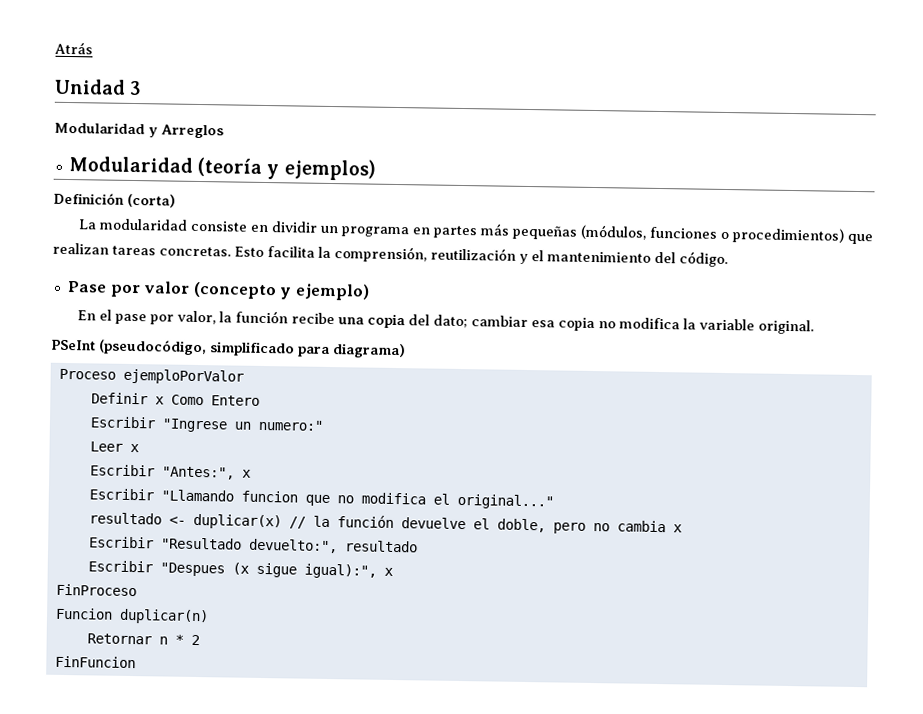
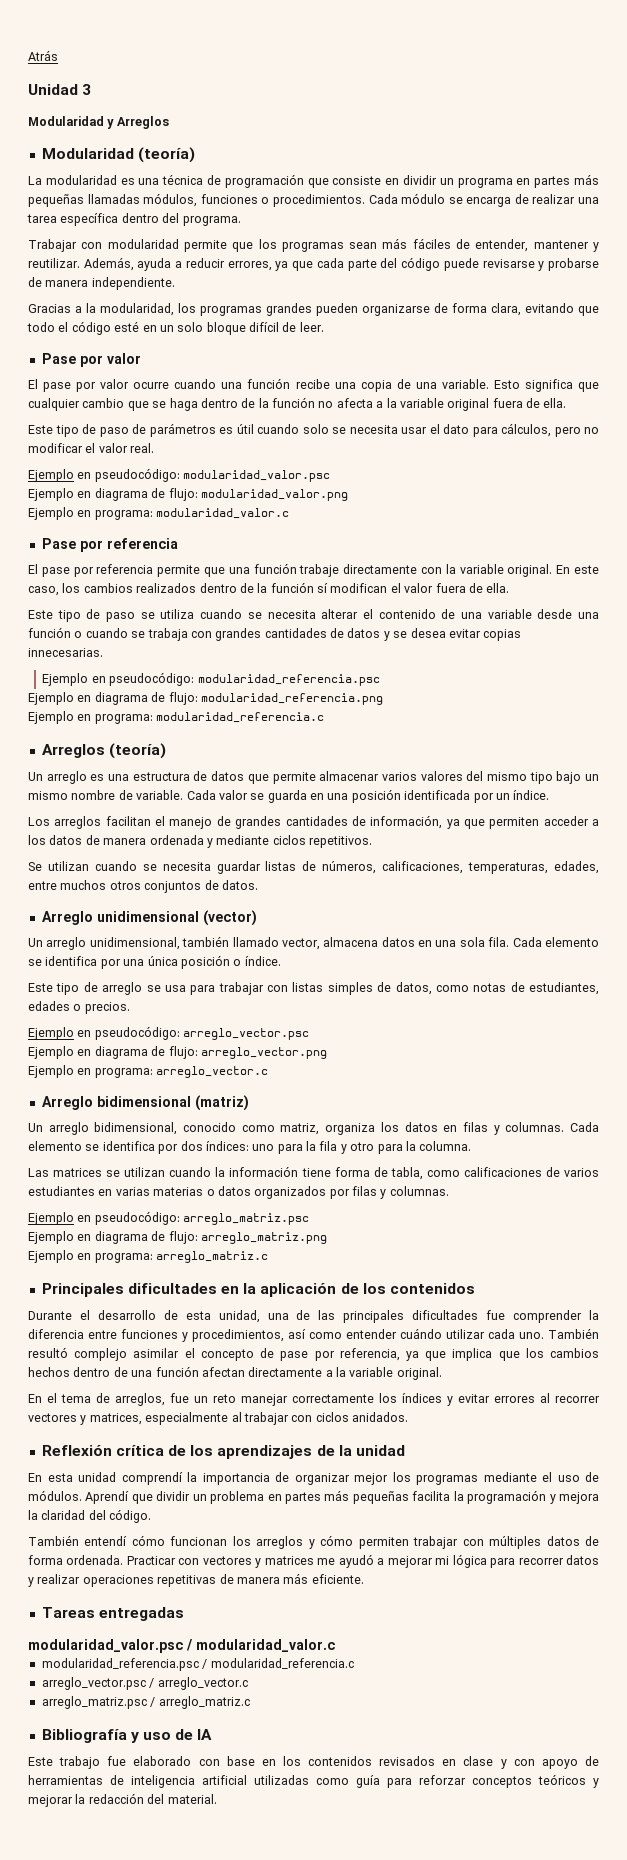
[197,156,376,181] [53,192,176,208] [77,218,188,231] (teoría y ejemplos) // Definición (corta) // La modularidad -> [137,147,195,163] [28,174,329,188] (teoría) // La modularidad es una técnica de programación que
[579,224,873,245] [52,242,728,268] [66,281,370,301] [76,309,814,335] [51,339,406,359] [58,368,244,385] [90,392,260,406] [89,416,324,433] [89,441,139,453] [89,464,251,480] [88,488,554,510] [88,512,682,534] [88,536,418,554] [87,560,393,579] [55,583,137,597] [54,607,209,625] [86,633,200,646] [54,655,136,669] (módulos, funciones o procedimientos) que realizan tareas concretas. Esto facilita la comprensión, reutilización y el mantenimiento del código. // Pase por valor (concepto y ejemplo) // En el pase por valor, la función recibe una copia del dato; cambiar esa copia no modifica la variable original. // PSeInt (pseudocódigo, simplificado para diagrama) // Proceso ejemploPorValor // Definir x Como Entero // Escribir "Ingrese un numero:" // Leer x // Escribir "Antes:", x // Escribir "Llamando funcion que no modifica el original..." // resultado <- duplicar(x) // la función devuelve el doble, pero no cambia x // Escribir "Resultado devuelto:", resultado // Escribir "Despues (x sigue igual):", x // FinProceso // Funcion duplicar(n) // Retornar n * 2 // FinFuncion -> [87,193,599,207] [27,213,241,226] [28,238,600,252] [28,257,600,271] [28,277,175,290] [28,303,599,316] [27,321,324,335] [41,353,141,367] [28,378,599,392] [28,397,567,411] [28,423,599,437] [28,443,155,453] [28,468,331,482] [28,488,348,501] [28,507,290,520] [41,538,178,552] [28,563,599,577] [28,582,510,596] [28,609,599,622] [28,627,522,641] [28,648,103,657] [42,672,380,686] [28,692,383,705] [28,711,325,724] [41,743,166,759] [28,771,599,784] [28,789,550,803] [28,815,599,829] [28,835,372,848] [28,861,600,874] [28,880,258,893] [41,910,257,926] [28,936,599,950] [28,955,281,969] [28,982,599,995] [28,1001,130,1014] [28,1026,310,1040] [28,1046,327,1059] [28,1065,269,1078] [41,1095,249,1111] [28,1122,599,1135] [28,1141,472,1154] [28,1166,599,1180] [28,1186,449,1199] [28,1211,310,1225] [28,1231,327,1244] [28,1250,269,1263] [41,1283,476,1297] [28,1310,599,1323] [28,1328,599,1342] [28,1347,600,1361] [28,1366,442,1380] [28,1393,600,1406] [28,1412,408,1425] [41,1445,406,1459] [28,1472,599,1485] [28,1490,599,1504] [28,1509,152,1523] [28,1535,599,1549] [28,1554,599,1568] [28,1573,364,1587] [41,1607,184,1621] [28,1639,335,1653] [41,1658,354,1671] [41,1677,248,1690] [41,1696,250,1709] [41,1729,213,1743] [28,1756,599,1769] [28,1774,599,1788] [28,1793,217,1807] llamadas módulos, funciones o procedimientos. Cada módulo se encarga de realizar una tarea específica dentro del programa. // Trabajar con modularidad permite que los programas sean más fáciles de entender, mantener y reutilizar. Además, ayuda a reducir errores, ya que cada parte del código puede revisarse y probarse de manera independiente. // Gracias a la modularidad, los programas grandes pueden organizarse de forma clara, evitando que todo el código esté en un solo bloque difícil de leer. // Pase por valor // El pase por valor ocurre cuando una función recibe una copia de una variable. Esto significa que cualquier cambio que se haga dentro de la función no afecta a la variable original fuera de ella. // Este tipo de paso de parámetros es útil cuando solo se necesita usar el dato para cálculos, pero no modificar el valor real. // Ejemplo en pseudocódigo: modularidad_valor.psc // Ejemplo en diagrama de flujo: modularidad_valor.png // Ejemplo en programa: modularidad_valor.c // Pase por referencia // El pase por referencia permite que una función trabaje directamente con la variable original. En este caso, los cambios realizados dentro de la función sí modifican el valor fuera de ella. // Este tipo de paso se utiliza cuando se necesita alterar el contenido de una variable desde una función o cuando se trabaja con grandes cantidades de datos y se desea evitar copias innecesarias. // Ejemplo en pseudocódigo: modularidad_referencia.psc // Ejemplo en diagrama de flujo: modularidad_referencia.png // Ejemplo en programa: modularidad_referencia.c // Arreglos (teoría) // Un arreglo es una estructura de datos que permite almacenar varios valores del mismo tipo bajo un mismo nombre de variable. Cada valor se guarda en una posición identificada por un índice. // Los arreglos facilitan el manejo de grandes cantidades de información, ya que permiten acceder a los datos de manera ordenada y mediante ciclos repetitivos. // Se utilizan cuando se necesita guardar listas de números, calificaciones, temperaturas, edades, entre muchos otros conjuntos de datos. // Arreglo unidimensional (vector) // Un arreglo unidimensional, también llamado vector, almacena datos en una sola fila. Cada elemento se identifica por una única posición o índice. // Este tipo de arreglo se usa para trabajar con listas simples de datos, como notas de estudiantes, edades o precios. // Ejemplo en pseudocódigo: arreglo_vector.psc // Ejemplo en diagrama de flujo: arreglo_vector.png // Ejemplo en programa: arreglo_vector.c // Arreglo bidimensional (matriz) // Un arreglo bidimensional, conocido como matriz, organiza los datos en filas y columnas. Cada elemento se identifica por dos índices: uno para la fila y otro para la columna. // Las matrices se utilizan cuando la información tiene forma de tabla, como calificaciones de varios estudiantes en varias materias o datos organizados por filas y columnas. // Ejemplo en pseudocódigo: arreglo_matriz.psc // Ejemplo en diagrama de flujo: arreglo_matriz.png // Ejemplo en programa: arreglo_matriz.c // Principales dificultades en la aplicación de los contenidos // Durante el desarrollo de esta unidad, una de las principales dificultades fue comprender la diferencia entre funciones y procedimientos, así como entender cuándo utilizar cada uno. También resultó complejo asimilar el concepto de pase por referencia, ya que implica que los cambios hechos dentro de una función afectan directamente a la variable original. // En el tema de arreglos, fue un reto manejar correctamente los índices y evitar errores al recorrer vectores y matrices, especialmente al trabajar con ciclos anidados. // Reflexión crítica de los aprendizajes de la unidad // En esta unidad comprendí la importancia de organizar mejor los programas mediante el uso de módulos. Aprendí que dividir un problema en partes más pequeñas facilita la programación y mejora la claridad del código. // También entendí cómo funcionan los arreglos y cómo permiten trabajar con múltiples datos de forma ordenada. Practicar con vectores y matrices me ayudó a mejorar mi lógica para recorrer datos y realizar operaciones repetitivas de manera más eficiente. // Tareas entregadas // modularidad_valor.psc / modularidad_valor.c // modularidad_referencia.psc / modularidad_referencia.c // arreglo_vector.psc / arreglo_vector.c // arreglo_matriz.psc / arreglo_matriz.c // Bibliografía y uso de IA // Este trabajo fue elaborado con base en los contenidos revisados en clase y con apoyo de herramientas de inteligencia artificial utilizadas como guía para reforzar conceptos teóricos y mejorar la redacción del material.

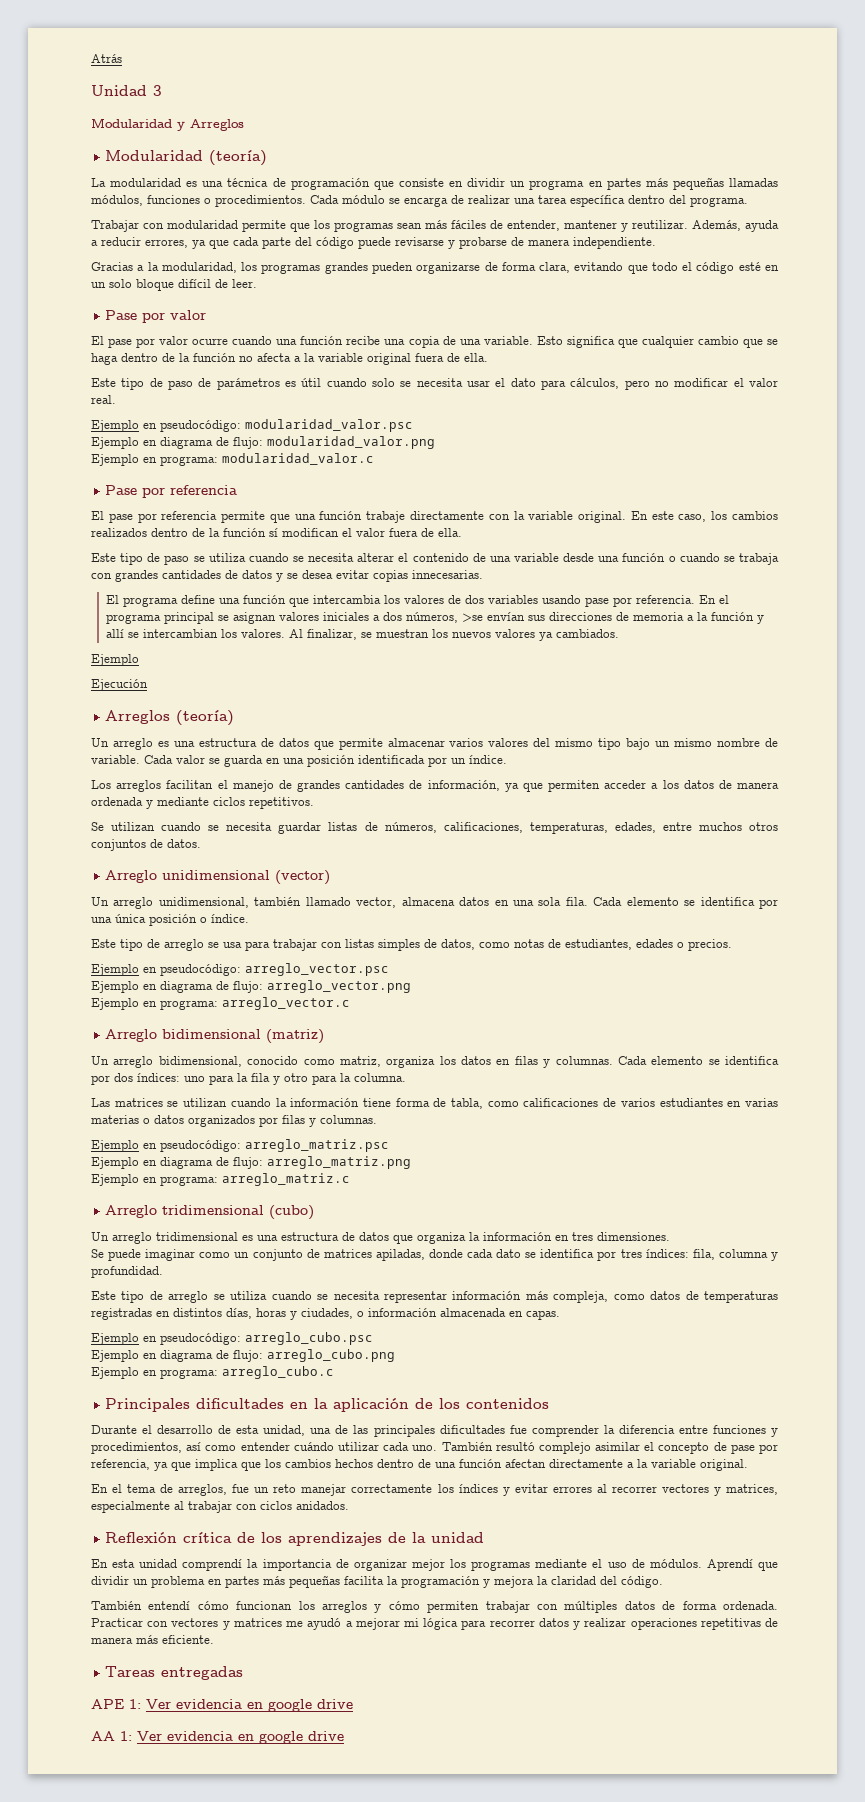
[42,672,380,686] [28,692,383,705] [28,711,325,724] Ejemplo en pseudocódigo: modularidad_referencia.psc // Ejemplo en diagrama de flujo: modularidad_referencia.png // Ejemplo en programa: modularidad_referencia.c -> [106,595,730,607] [106,612,765,624] [106,629,620,641] [91,654,139,666] [91,679,148,691] El programa define una función que intercambia los valores de dos variables usando pase por referencia. En el programa principal se asignan valores iniciales a dos números, >se envían sus direcciones de memoria a la función y allí se intercambian los valores. Al finalizar, se muestran los nuevos valores ya cambiados. // Ejemplo // Ejecución
(269, 1257) none -> [105,1205,315,1220] [91,1232,670,1244] [91,1249,778,1261] [91,1266,163,1278] [91,1291,778,1303] [91,1308,560,1320] [91,1332,373,1345] [91,1349,395,1362] [91,1366,334,1379] // Arreglo tridimensional (cubo) // Un arreglo tridimensional es una estructura de datos que organiza la información en tres dimensiones. // Se puede imaginar como un conjunto de matrices apiladas, donde cada dato se identifica por tres índices: fila, columna y profundidad. // Este tipo de arreglo se utiliza cuando se necesita representar información más compleja, como datos de temperaturas registradas en distintos días, horas y ciudades, o información almacenada en capas. // Ejemplo en pseudocódigo: arreglo_cubo.psc // Ejemplo en diagrama de flujo: arreglo_cubo.png // Ejemplo en programa: arreglo_cubo.c
[28,1639,335,1653] [41,1658,354,1671] [41,1677,248,1690] [41,1696,250,1709] [41,1729,213,1743] [28,1756,599,1769] [28,1774,599,1788] [28,1793,217,1807] modularidad_valor.psc / modularidad_valor.c // modularidad_referencia.psc / modularidad_referencia.c // arreglo_vector.psc / arreglo_vector.c // arreglo_matriz.psc / arreglo_matriz.c // Bibliografía y uso de IA // Este trabajo fue elaborado con base en los contenidos revisados en clase y con apoyo de herramientas de inteligencia artificial utilizadas como guía para reforzar conceptos teóricos y mejorar la redacción del material. -> [91,1699,353,1712] [91,1731,344,1744] APE 1: Ver evidencia en google drive // AA 1: Ver evidencia en google drive

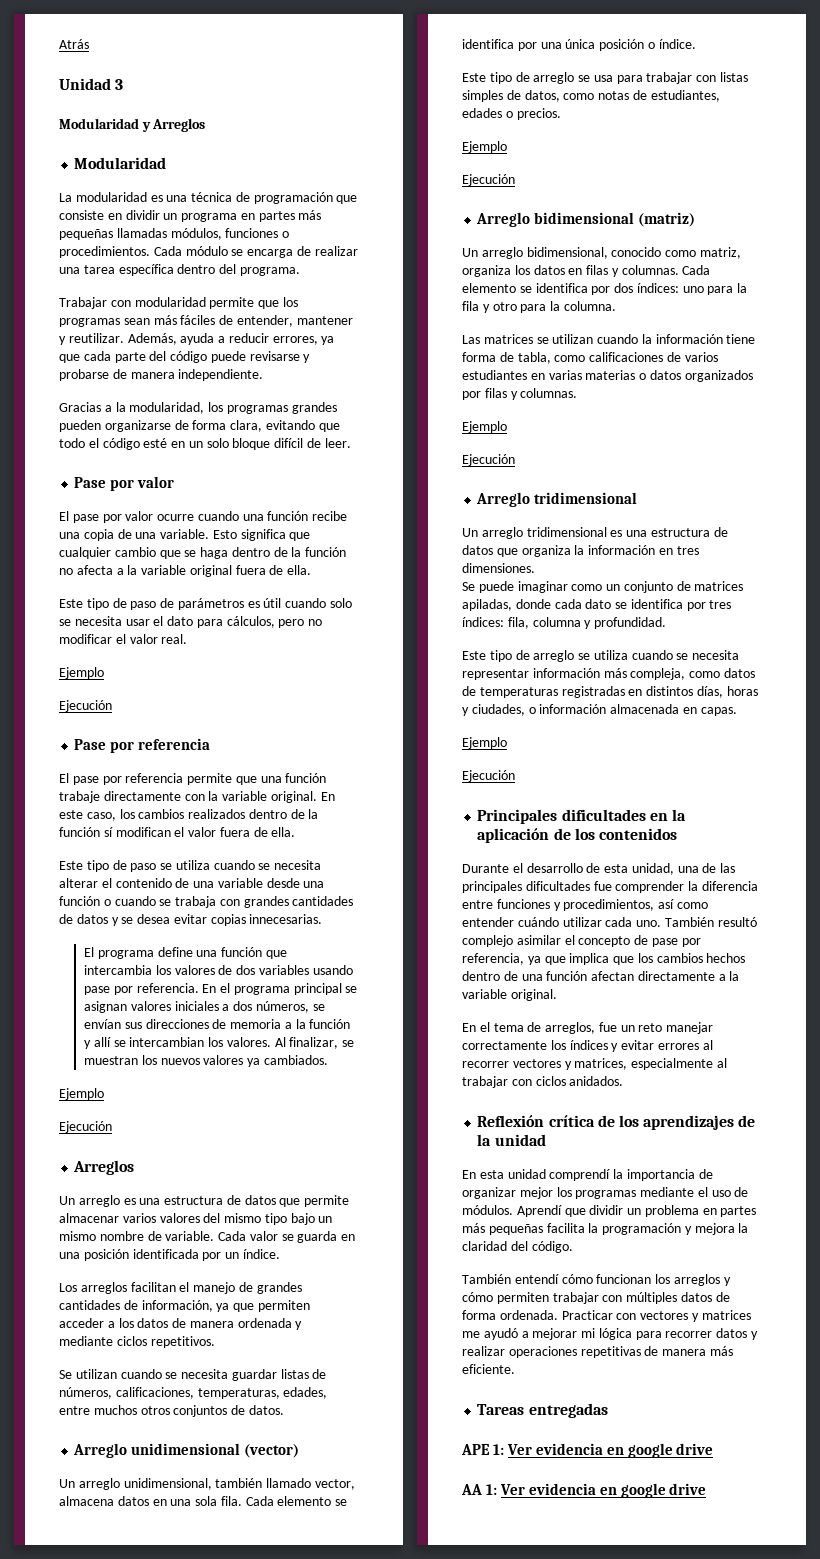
[209,150,268,166] (teoría) -> (167, 163) none
[143,419,413,432] [91,436,435,449] [91,453,374,466] en pseudocódigo: modularidad_valor.psc // Ejemplo en diagrama de flujo: modularidad_valor.png // Ejemplo en programa: modularidad_valor.c -> [59,700,112,712] // Ejecución
[462,613,484,622] >se -> [312,1004,325,1011] se
[176,710,235,726] (teoría) -> (135, 1167) none
[143,963,389,976] [91,980,411,993] [91,997,350,1010] en pseudocódigo: arreglo_vector.psc // Ejemplo en diagrama de flujo: arreglo_vector.png // Ejemplo en programa: arreglo_vector.c -> [462,174,515,186] // Ejecución
[143,1139,389,1152] [91,1156,411,1169] [91,1173,350,1186] en pseudocódigo: arreglo_matriz.psc // Ejemplo en diagrama de flujo: arreglo_matriz.png // Ejemplo en programa: arreglo_matriz.c -> [462,454,515,466] // Ejecución
[269,1205,315,1220] (cubo) -> (638, 498) none
[143,1332,373,1345] [91,1349,395,1362] [91,1366,334,1379] en pseudocódigo: arreglo_cubo.psc // Ejemplo en diagrama de flujo: arreglo_cubo.png // Ejemplo en programa: arreglo_cubo.c -> [462,770,515,782] // Ejecución

